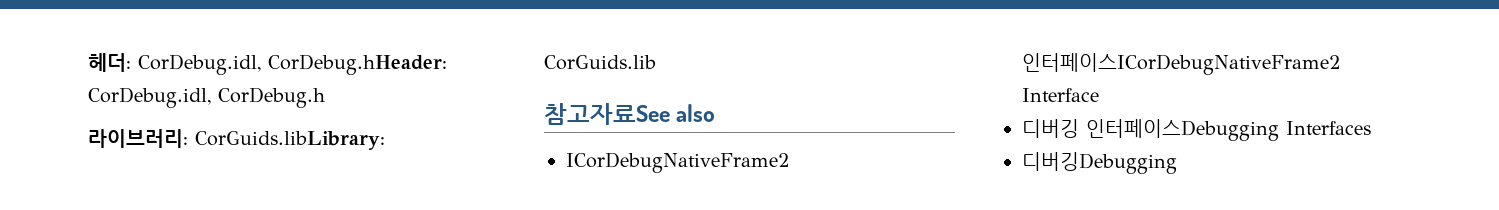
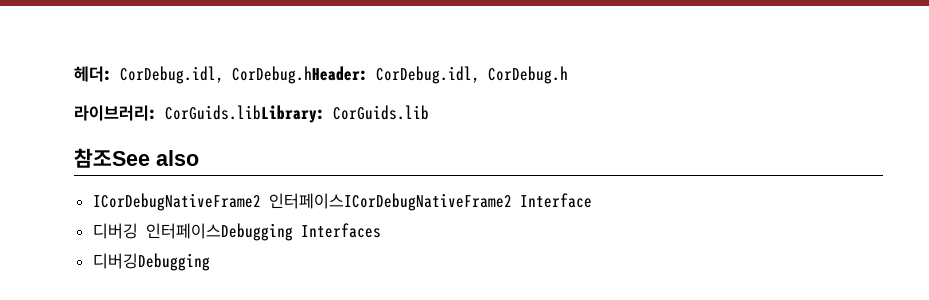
[544,103,670,125] 참고자료See -> [74,148,150,168] 참조See

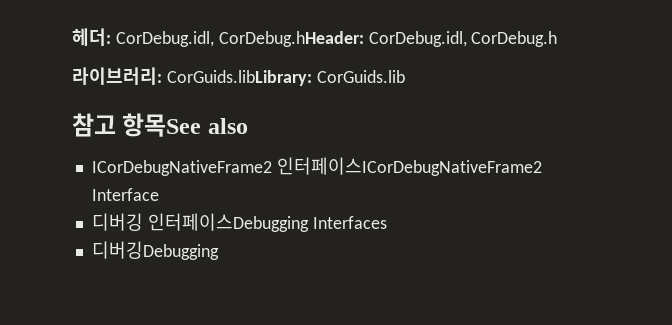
[74,148,150,168] 참조See -> [72,113,202,137] 참고 항목See

